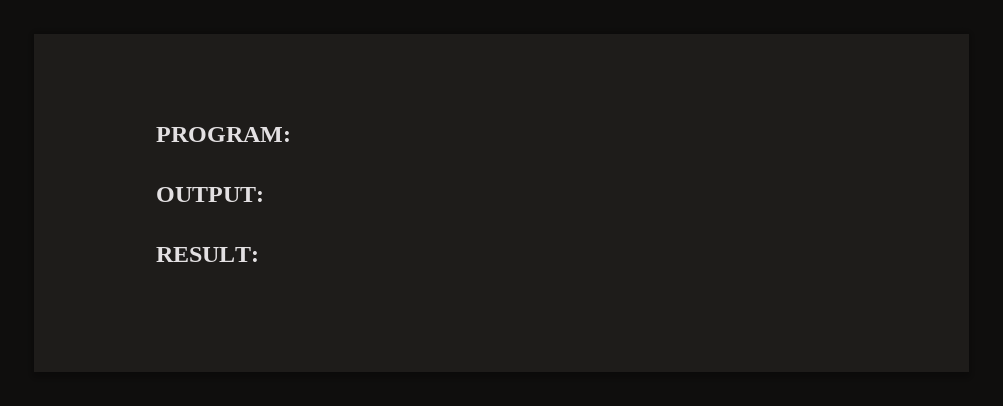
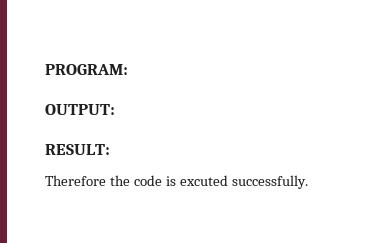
(259, 254) none -> [45,175,308,189] // Therefore the code is excuted successfully.

